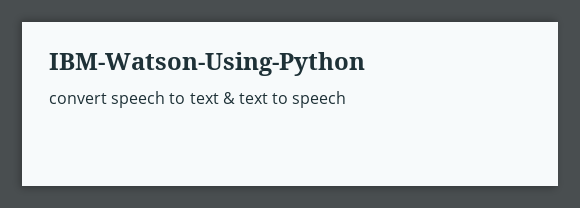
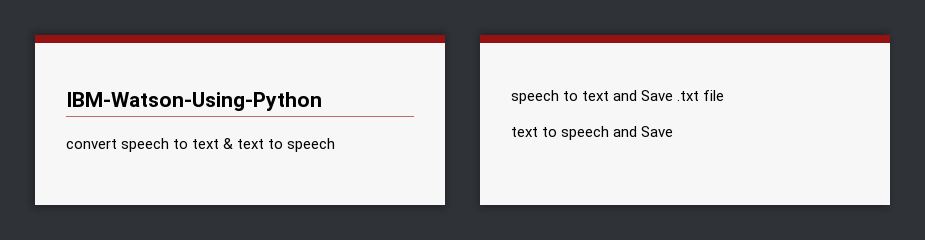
(347, 99) none -> [511,90,725,104] [511,126,674,140] // speech to text and Save .txt file // text to speech and Save

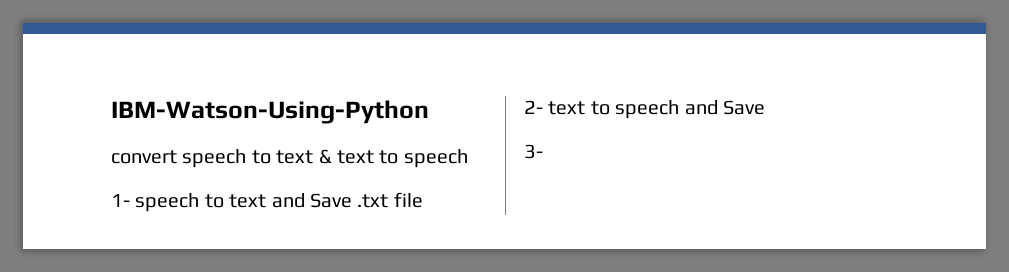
(336, 145) none -> [111,194,130,207] 1-
(725, 95) none -> [524,100,543,114] 2-
(674, 131) none -> [524,144,543,159] // 3-

